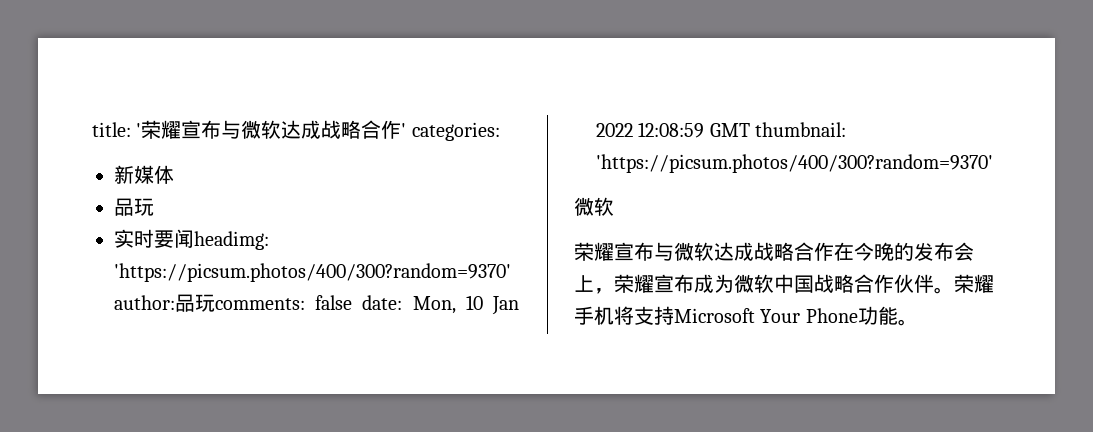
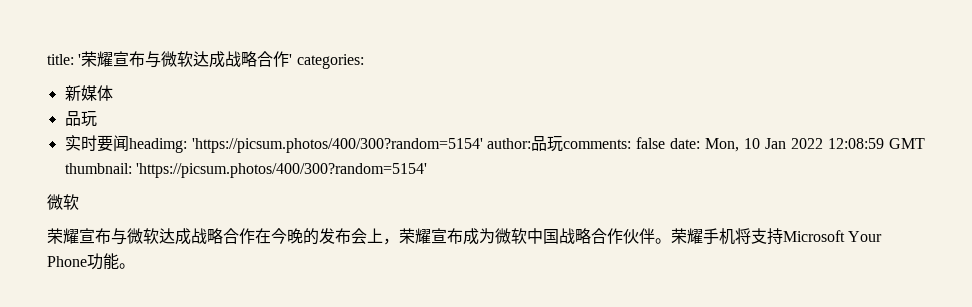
[114,263,511,282] 'https://picsum.photos/400/300?random=9370' -> [191,138,483,153] 'https://picsum.photos/400/300?random=5154'
[596,154,993,173] 'https://picsum.photos/400/300?random=9370' -> [135,163,427,178] 'https://picsum.photos/400/300?random=5154'

